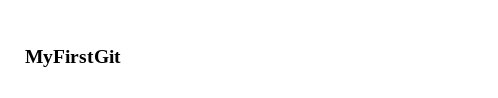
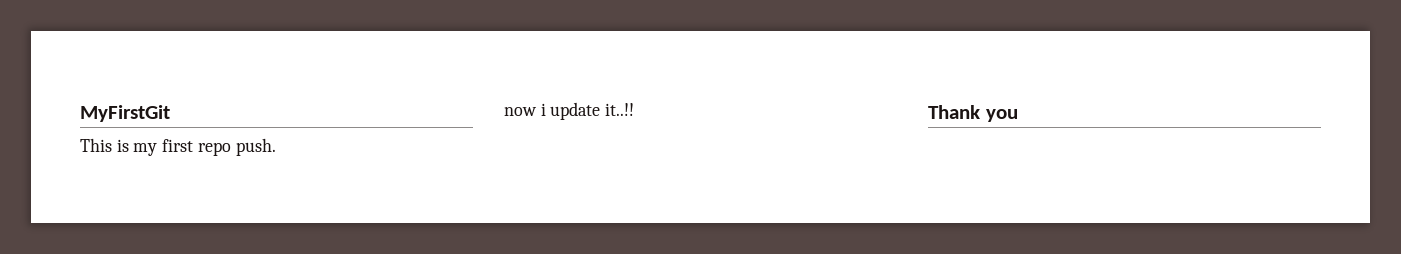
(121, 58) none -> [80,138,276,156] [504,102,635,120] [928,105,1018,122] // This is my first repo push. // now i update it..!! // Thank you

